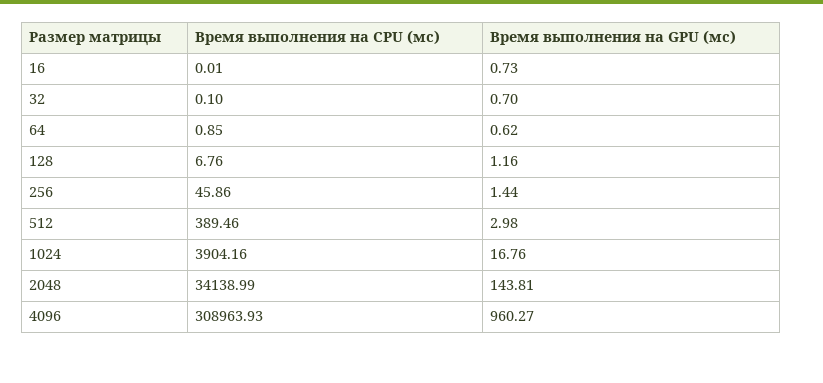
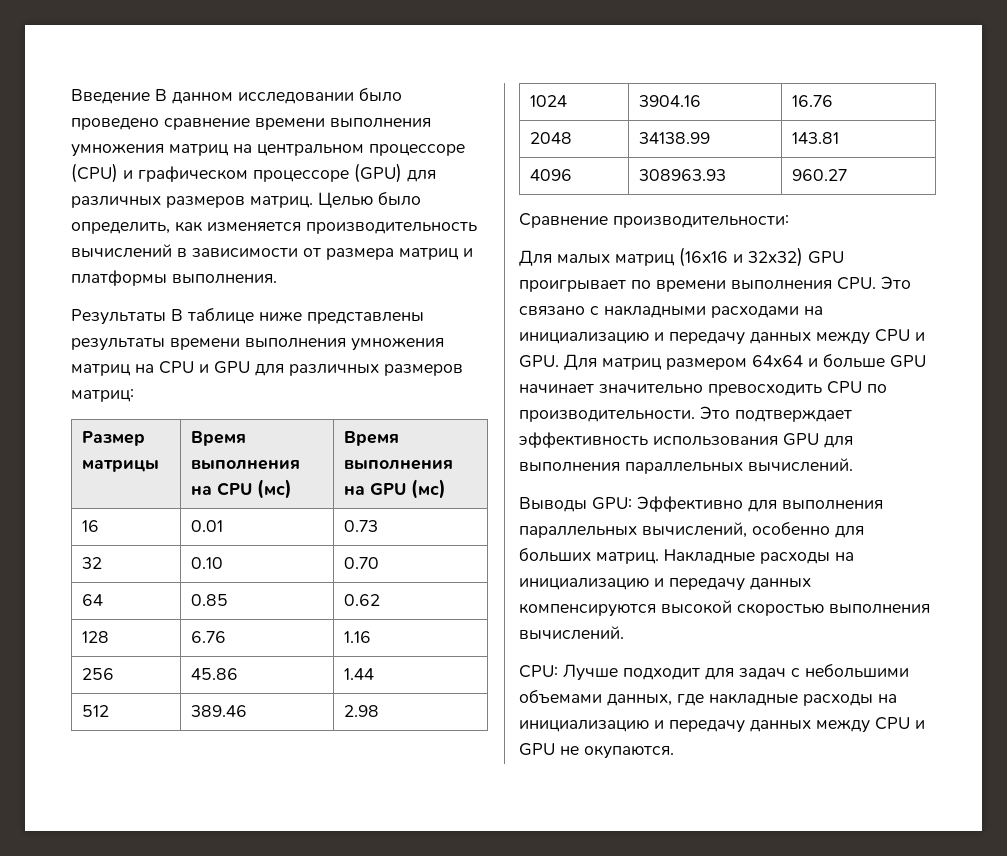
(28, 38) none -> [71,87,402,104] [71,118,431,130] [71,143,465,157] [71,163,436,183] [71,191,421,208] [71,221,477,234] [71,244,473,260] [71,270,277,286] [71,307,424,325] [71,337,444,351] [71,361,463,376] [71,389,134,402] Введение В данном исследовании было проведено сравнение времени выполнения умножения матриц на центральном процессоре (CPU) и графическом процессоре (GPU) для различных размеров матриц. Целью было определить, как изменяется производительность вычислений в зависимости от размера матриц и платформы выполнения. // Результаты В таблице ниже представлены результаты времени выполнения умножения матриц на CPU и GPU для различных размеров матриц: //
(534, 316) none -> [519,213,789,228] [519,247,844,267] [519,276,911,292] [519,305,823,318] [519,329,925,345] [519,353,926,370] [519,381,887,396] [519,406,852,422] [519,432,853,448] [519,458,853,474] [519,496,883,512] [519,521,864,538] [519,547,854,564] [519,578,811,591] [519,600,930,617] [519,626,624,640] [519,663,909,681] [519,689,897,706] [519,717,925,733] [519,743,674,759] // Сравнение производительности: // Для малых матриц (16x16 и 32x32) GPU проигрывает по времени выполнения CPU. Это связано с накладными расходами на инициализацию и передачу данных между CPU и GPU. Для матриц размером 64x64 и больше GPU начинает значительно превосходить CPU по производительности. Это подтверждает эффективность использования GPU для выполнения параллельных вычислений. // Выводы GPU: Эффективно для выполнения параллельных вычислений, особенно для больших матриц. Накладные расходы на инициализацию и передачу данных компенсируются высокой скоростью выполнения вычислений. // CPU: Лучше подходит для задач с небольшими объемами данных, где накладные расходы на инициализацию и передачу данных между CPU и GPU не окупаются.

